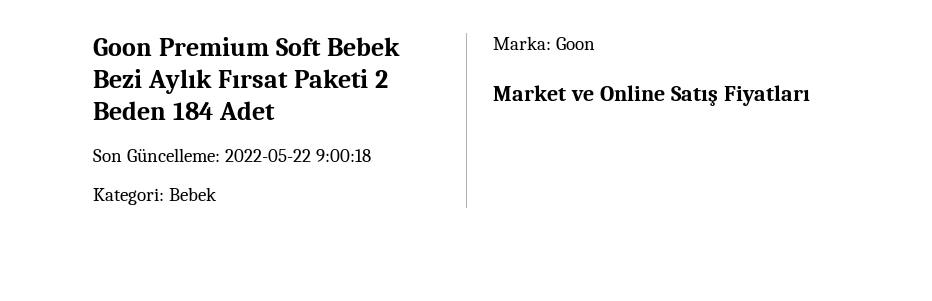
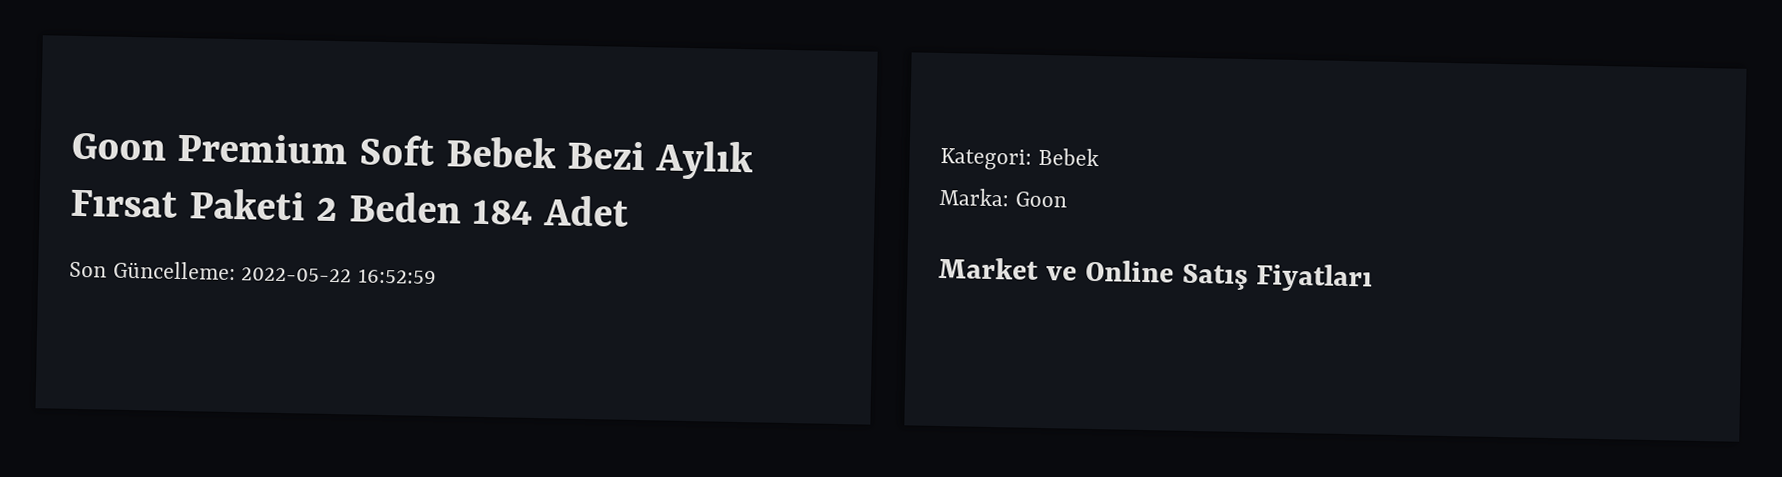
[316,149,372,162] 9:00:18 -> [357,268,437,285] 16:52:59

